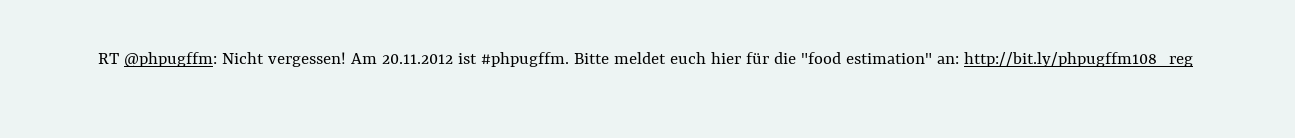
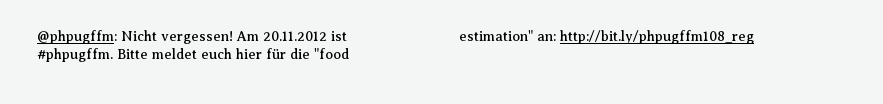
[98,53,119,64] RT -> (37, 37) none

